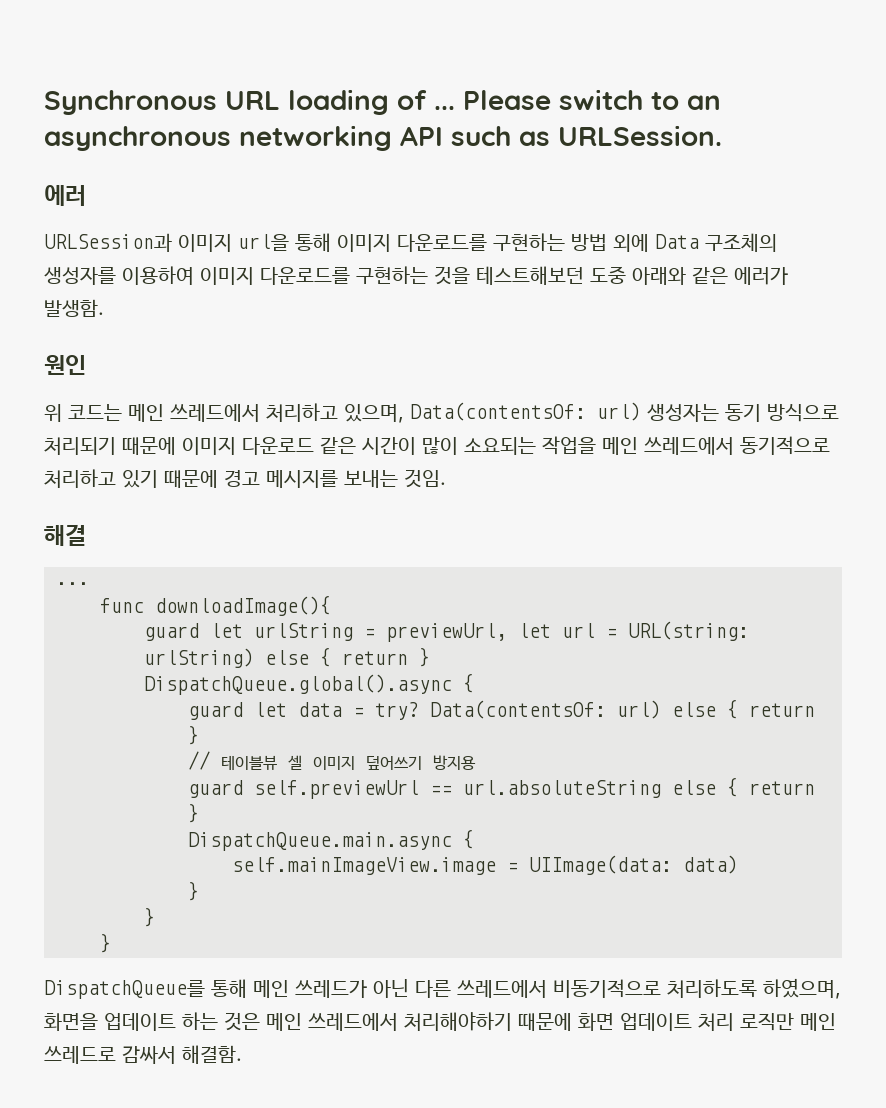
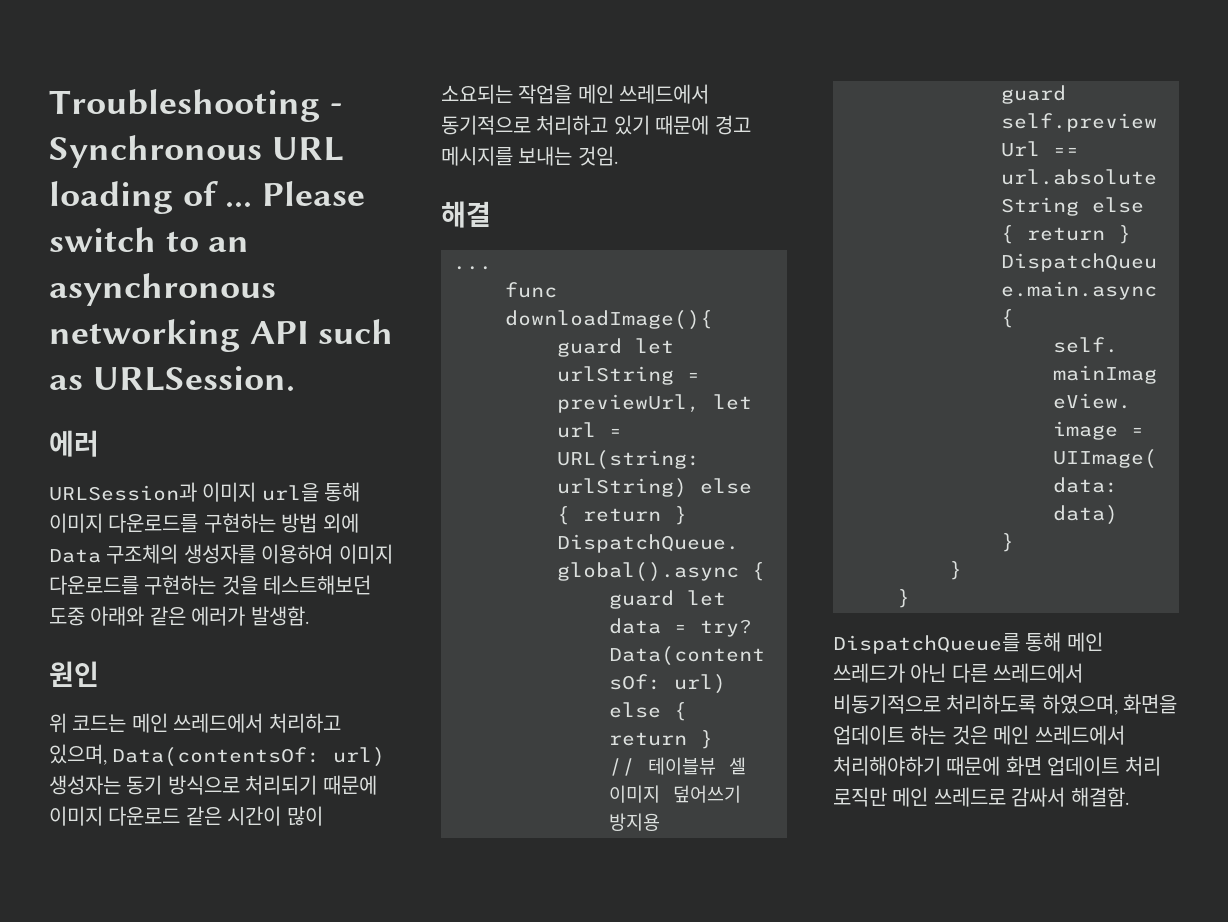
(44, 102) none -> [49,89,342,122] Troubleshooting -

